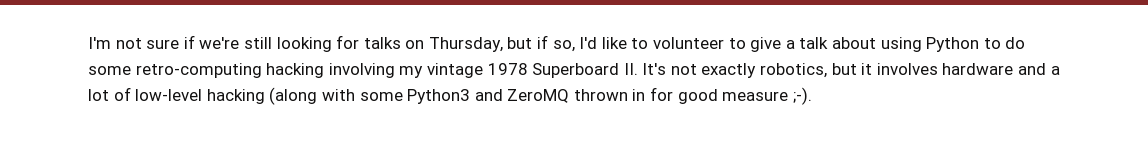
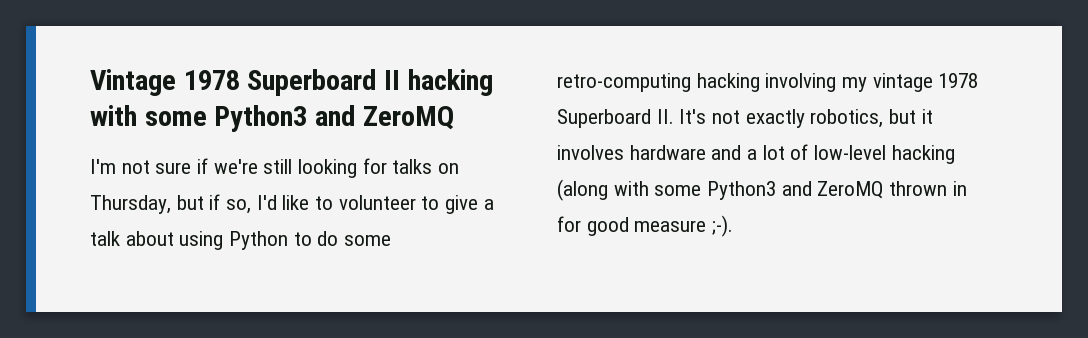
(88, 43) none -> [90,69,493,96] [90,105,454,132] Vintage 1978 Superboard II hacking with some Python3 and ZeroMQ //

